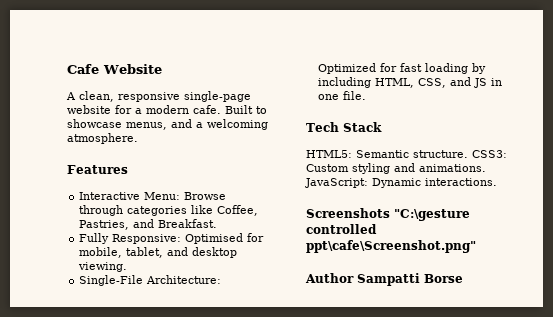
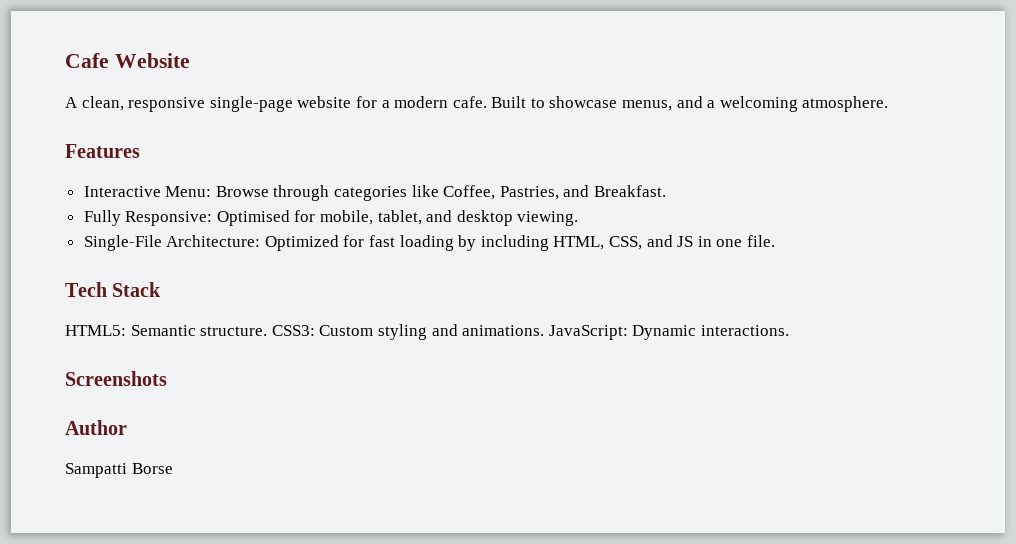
[394,209,470,221] [306,224,377,234] [306,240,476,253] "C:\gesture controlled ppt\cafe\Screenshot.png" -> (167, 378) none
(354, 278) none -> (127, 427) //

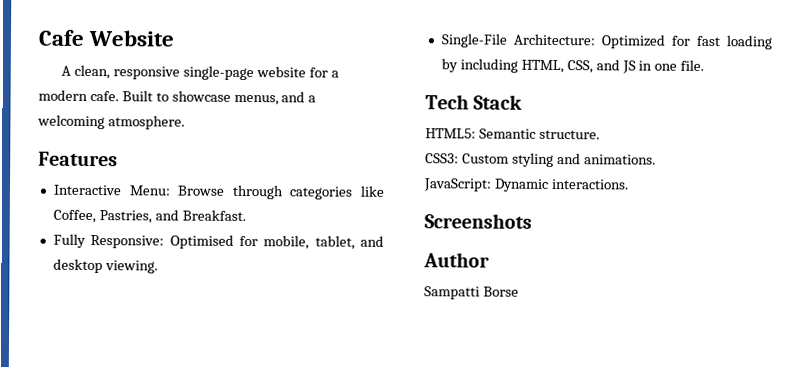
(268, 331) none -> (600, 134) //
(545, 330) none -> (656, 159) //

